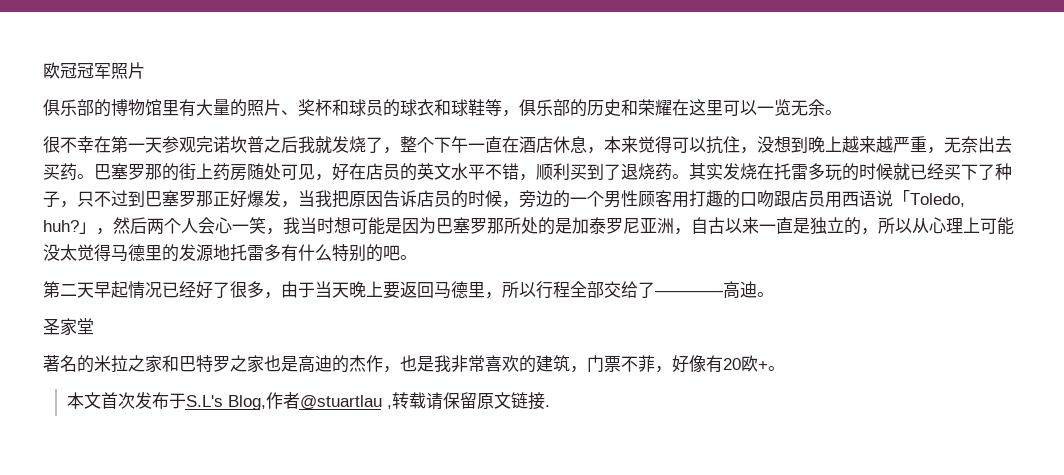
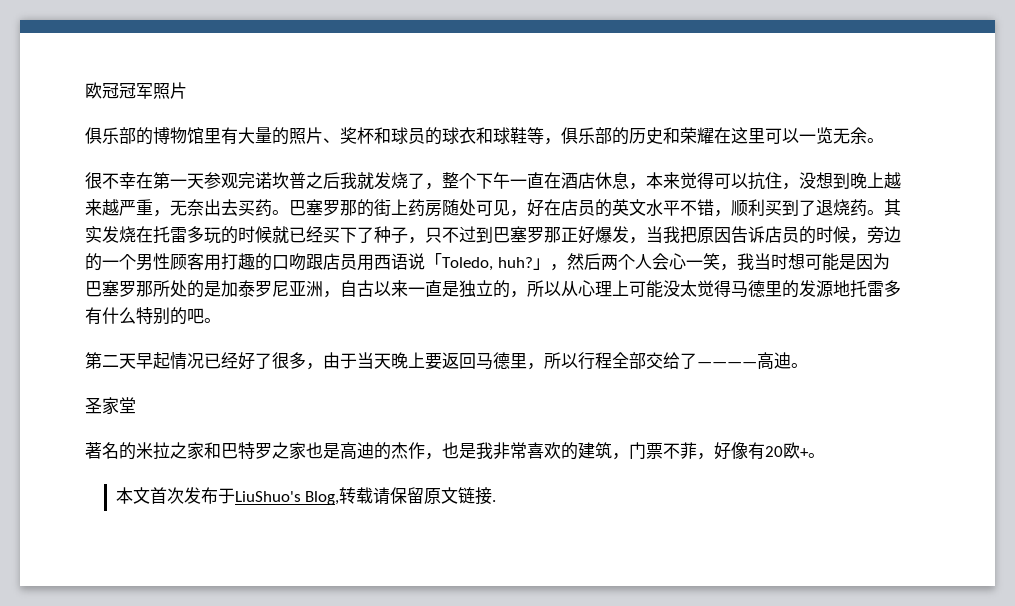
[185,392,392,410] S.L's Blog,作者@stuartlau , -> [234,491,340,505] LiuShuo's Blog,

